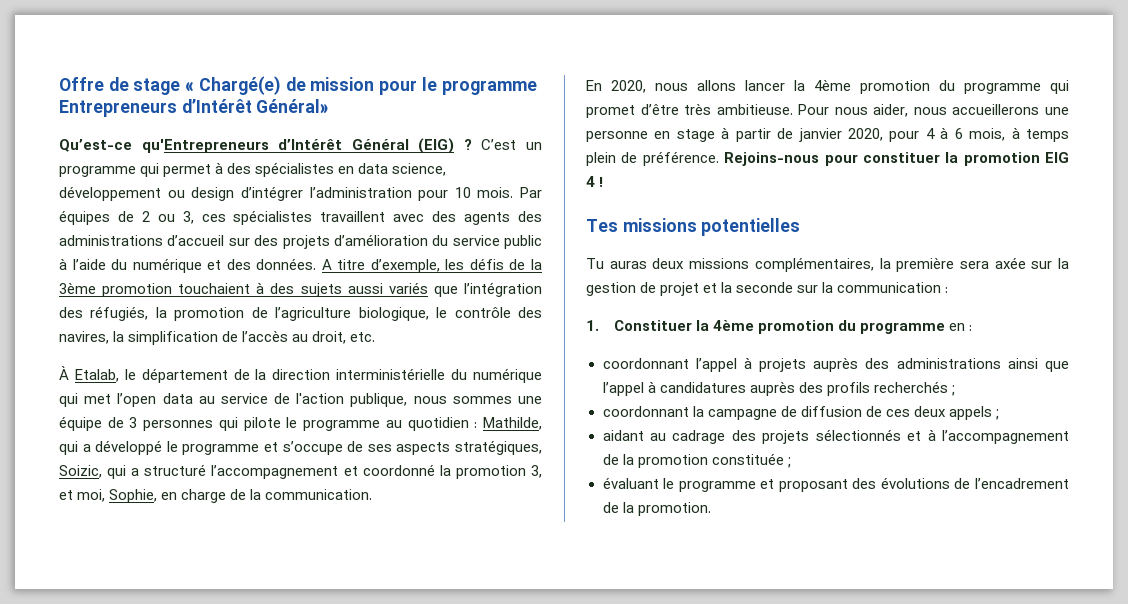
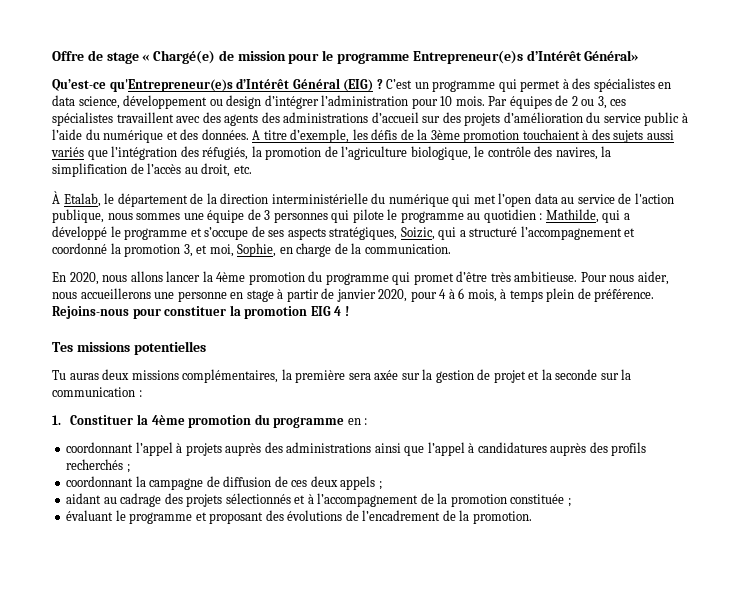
[59,100,177,117] Entrepreneurs -> [412,50,523,64] Entrepreneur(e)s
[141,139,269,153] qu'Entrepreneurs -> [109,79,233,92] qu'Entrepreneur(e)s

